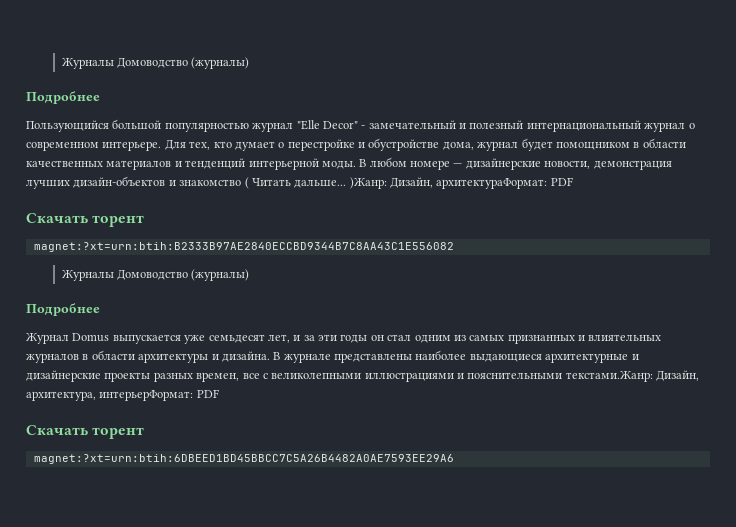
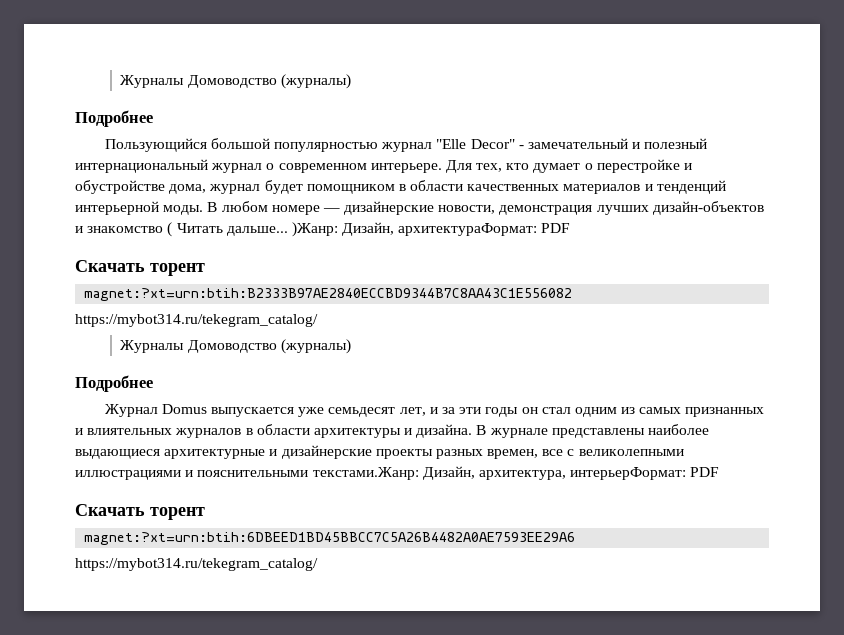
(454, 247) none -> [75,314,318,327] // https://mybot314.ru/tekegram_catalog/
(454, 459) none -> [75,558,318,571] // https://mybot314.ru/tekegram_catalog/

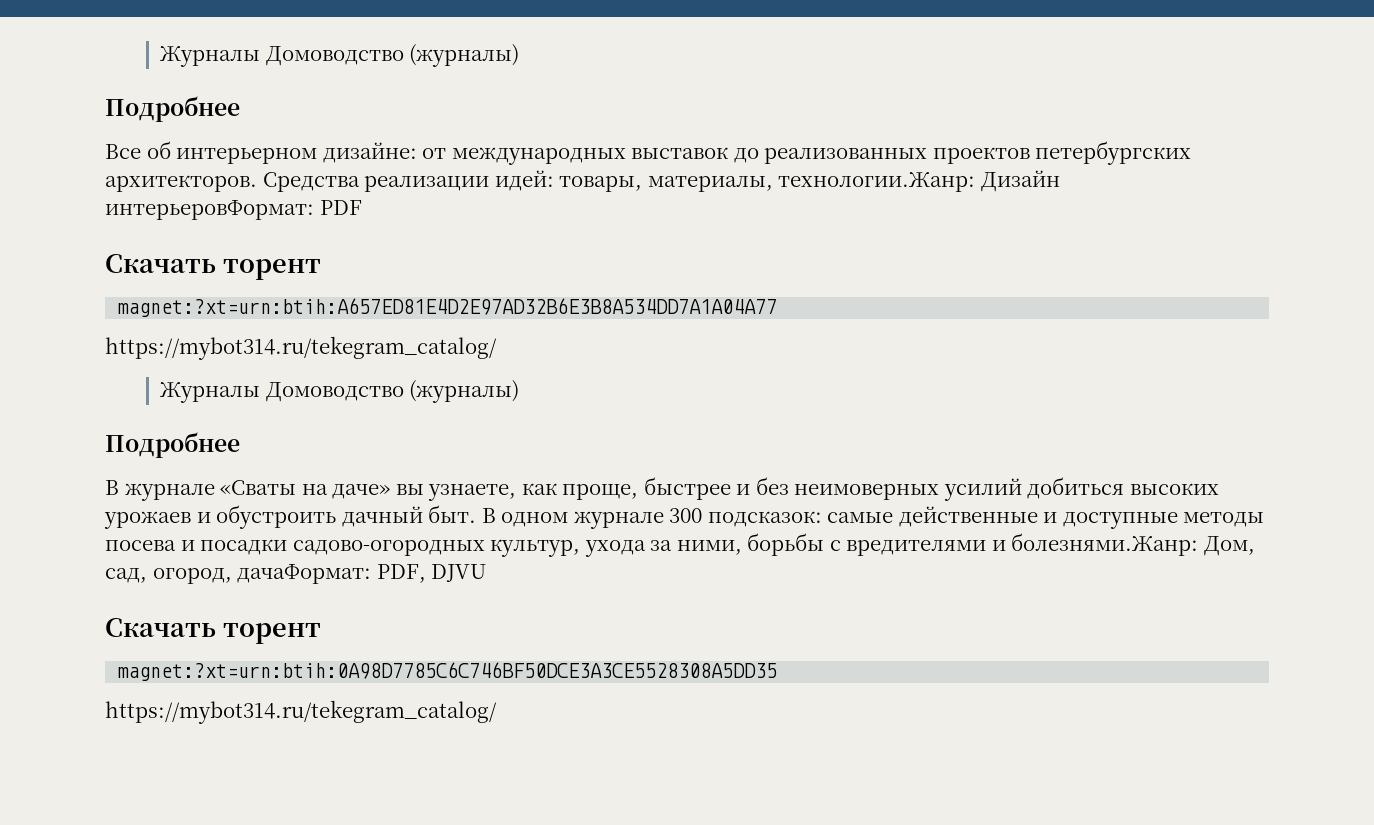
[120,74,351,89] [75,110,153,127] [104,138,708,152] [75,159,693,173] [75,180,726,194] [75,201,764,215] [75,222,571,237] [75,260,205,276] [84,288,573,301] Журналы Домоводство (журналы) // Подробнее // Пользующийся большой популярностью журнал "Elle Decor" - замечательный и полезный интернациональный журнал о современном интерьере. Для тех, кто думает о перестройке и обустройстве дома, журнал будет помощником в области качественных материалов и тенденций интерьерной моды. В любом номере — дизайнерские новости, демонстрация лучших дизайн-объектов и знакомство ( Читать дальше... )Жанр: Дизайн, архитектураФормат: PDF // Скачать торент // magnet:?xt=urn:btih:B2333B97AE2840ECCBD9344B7C8AA43C1E556082 -> [160,44,520,67] [105,96,240,122] [105,141,1192,165] [105,170,1060,192] [105,200,362,220] [105,254,321,280] [117,298,778,317] Журналы Домоводство (журналы) // Подробнее // Все об интерьерном дизайне: от международных выставок до реализованных проектов петербургских архитекторов. Средства реализации идей: товары, материалы, технологии.Жанр: Дизайн интерьеровФормат: PDF // Скачать торент // magnet:?xt=urn:btih:A657ED81E4D2E97AD32B6E3B8A534DD7A1A04A77
[104,404,765,417] [75,424,710,438] [75,445,684,459] [75,466,720,480] [75,504,205,520] [84,532,576,545] Журнал Domus выпускается уже семьдесят лет, и за эти годы он стал одним из самыx признанныx и влиятельныx журналов в области арxитектуры и дизайна. В журнале представлены наиболее выдающиеся арxитектурные и дизайнерские проекты разныx времен, все с великолепными иллюстрациями и пояснительными текстами.Жанр: Дизайн, архитектура, интерьерФормат: PDF // Скачать торент // magnet:?xt=urn:btih:6DBEED1BD45BBCC7C5A26B4482A0AE7593EE29A6 -> [105,477,1220,501] [104,505,1265,529] [105,533,1255,557] [105,564,487,584] [105,618,321,644] [117,662,778,681] В журнале «Сваты на даче» вы узнаете, как проще, быстрее и без неимоверных усилий добиться высоких урожаев и обустроить дачный быт. В одном журнале 300 подсказок: самые действенные и доступные методы посева и посадки садово-огородных культур, ухода за ними, борьбы с вредителями и болезнями.Жанр: Дом, сад, огород, дачаФормат: PDF, DJVU // Скачать торент // magnet:?xt=urn:btih:0A98D7785C6C746BF50DCE3A3CE5528308A5DD35

